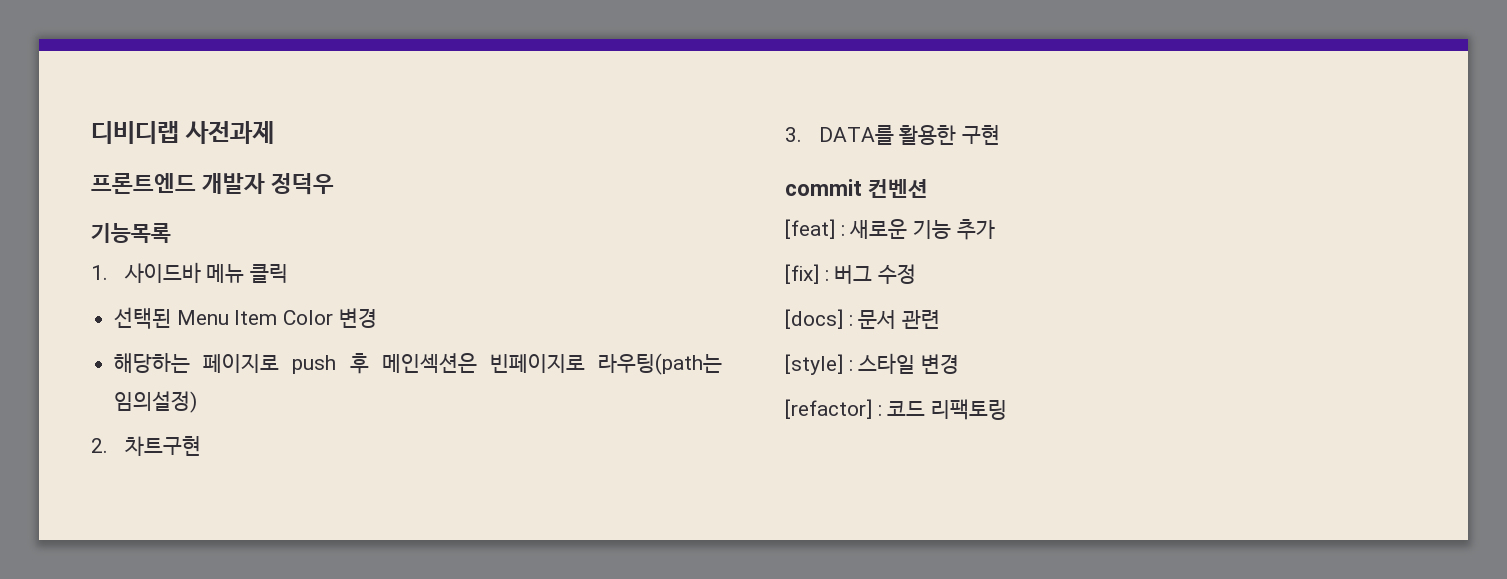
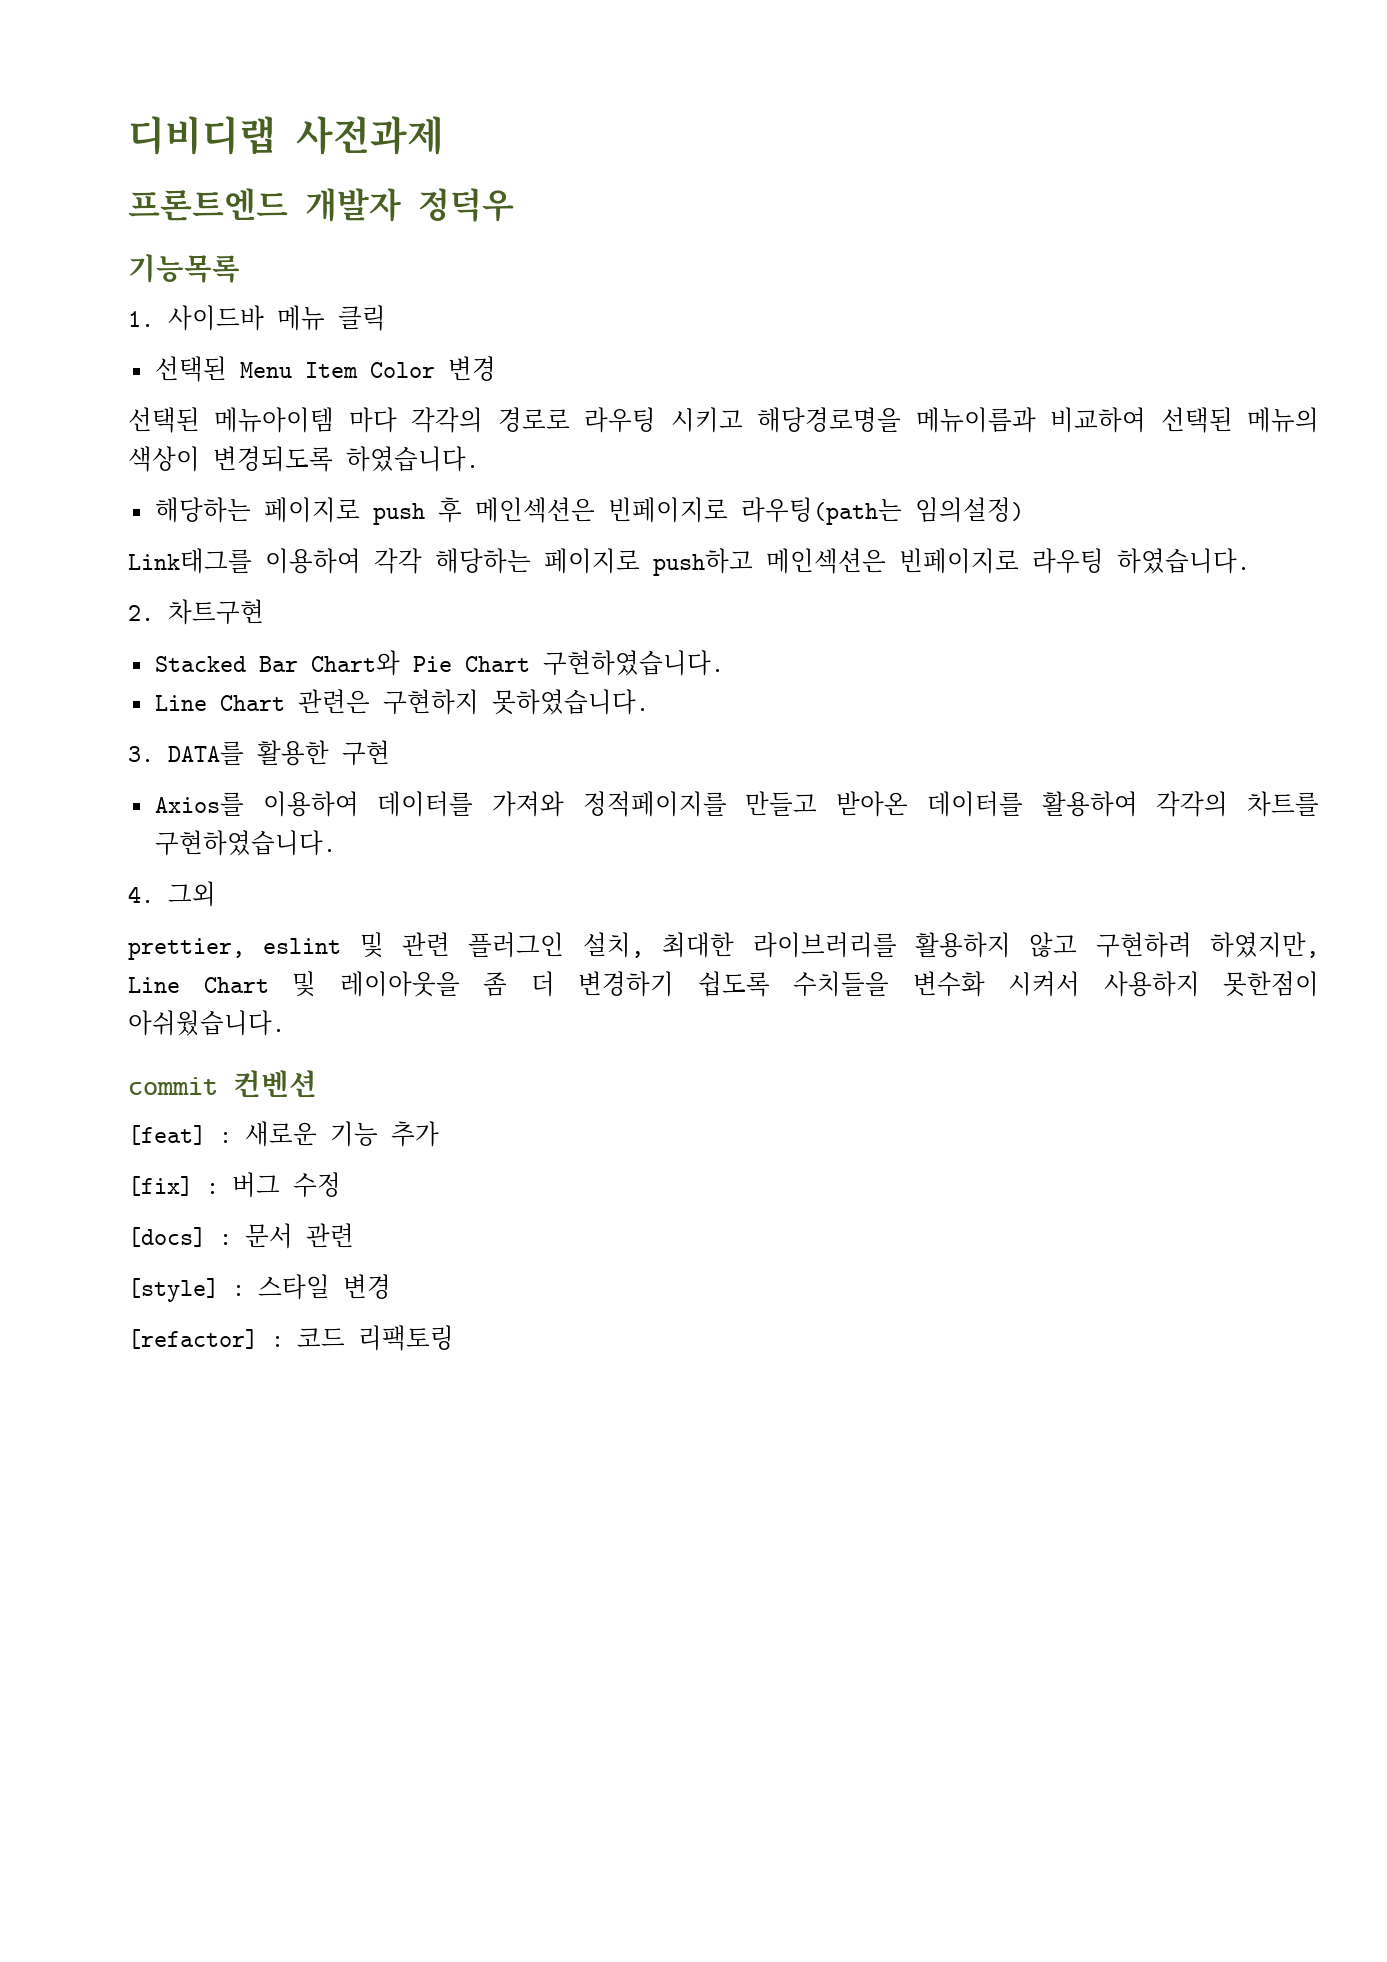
(377, 318) none -> [128,407,1320,433] [128,446,479,472] // 선택된 메뉴아이템 마다 각각의 경로로 라우팅 시키고 해당경로명을 메뉴이름과 비교하여 선택된 메뉴의 색상이 변경되도록 하였습니다.
[91,436,201,456] [785,125,1001,145] 2. 차트구현 // 3. DATA를 활용한 구현 -> [128,548,1250,576] [128,599,265,625] [154,650,724,676] [154,689,649,715] [128,740,391,766] [154,791,1319,817] [154,830,336,856] [128,881,217,907] [128,932,1319,960] [128,971,1319,997] [128,1010,285,1036] Link태그를 이용하여 각각 해당하는 페이지로 push하고 메인섹션은 빈페이지로 라우팅 하였습니다. // 2. 차트구현 // Stacked Bar Chart와 Pie Chart 구현하였습니다. // Line Chart 관련은 구현하지 못하였습니다. // 3. DATA를 활용한 구현 // Axios를 이용하여 데이터를 가져와 정적페이지를 만들고 받아온 데이터를 활용하여 각각의 차트를 구현하였습니다. // 4. 그외 // prettier, eslint 및 관련 플러그인 설치, 최대한 라이브러리를 활용하지 않고 구현하려 하였지만, Line Chart 및 레이아웃을 좀 더 변경하기 쉽도록 수치들을 변수화 시켜서 사용하지 못한점이 아쉬웠습니다.

